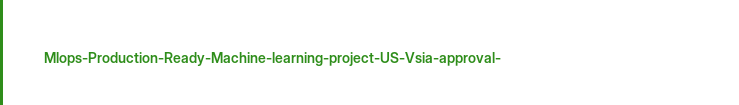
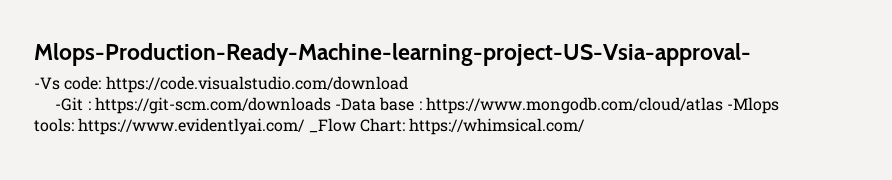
(501, 59) none -> [34,76,408,93] [55,97,780,114] [34,118,586,135] // -Vs code: https://code.visualstudio.com/download // -Git : https://git-scm.com/downloads -Data base : https://www.mongodb.com/cloud/atlas -Mlops tools: https://www.evidentlyai.com/ _Flow Chart: https://whimsical.com/

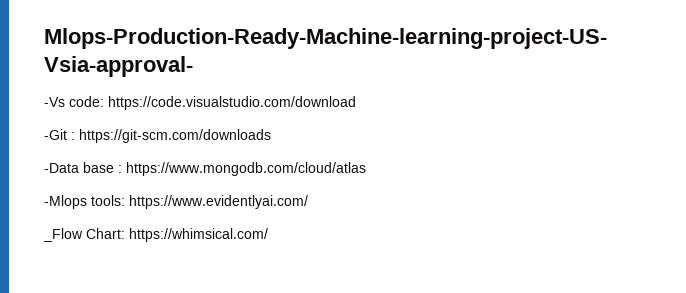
(331, 105) none -> (271, 136) //
(724, 105) none -> (366, 169) //
(306, 126) none -> (308, 202) //

